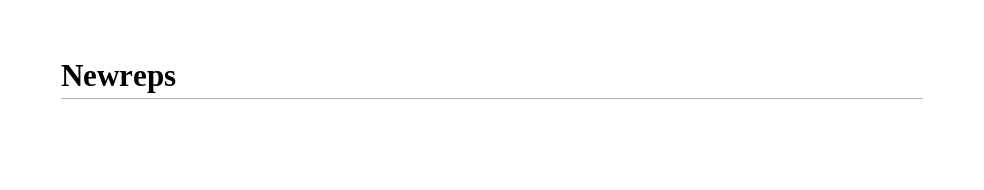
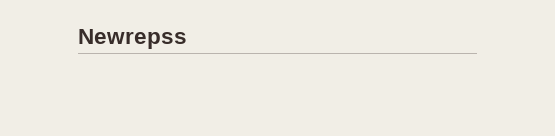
[61,65,176,93] Newreps -> [78,29,187,49] Newrepss

